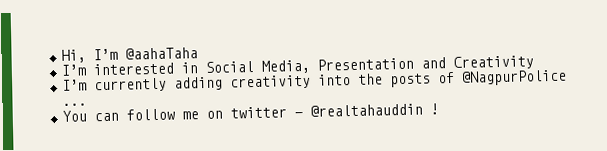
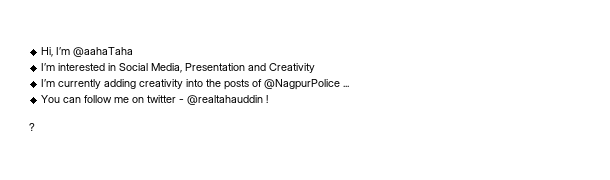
(439, 109) none -> [29,123,35,131] // ?

